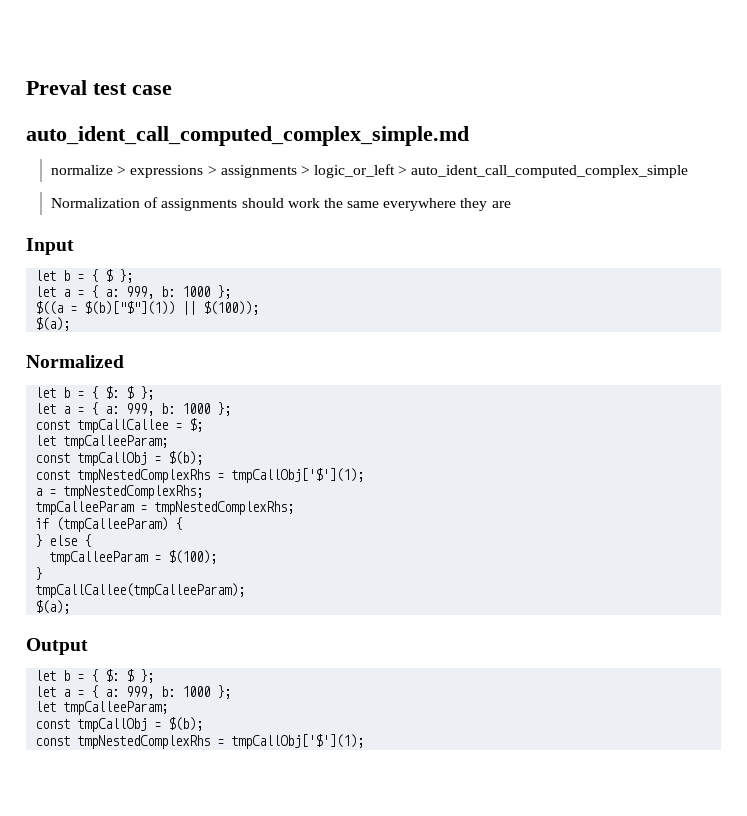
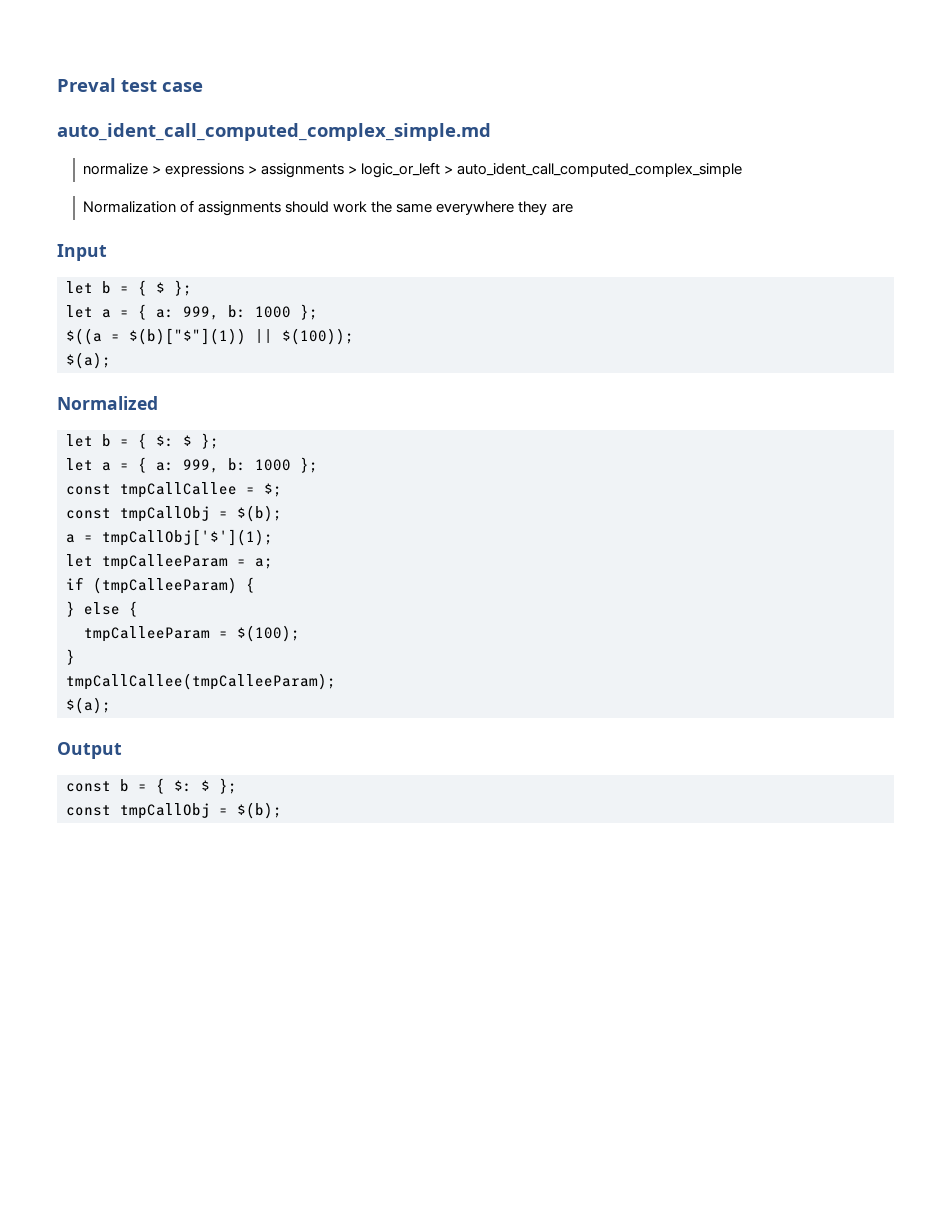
[35,435,169,449] [35,451,204,466] [35,469,211,483] // let tmpCalleeParam; // const tmpCallObj = $(b); // const tmpNestedComplexRhs -> [66,505,282,522] [66,534,75,543] // const tmpCallObj = $(b); // a
[35,485,204,499] [35,501,295,515] a = tmpNestedComplexRhs; // tmpCalleeParam = tmpNestedComplexRhs; -> [66,554,273,570] let tmpCalleeParam = a;
[35,669,155,683] [35,685,232,699] [35,701,169,715] [35,717,204,732] [35,734,365,749] let b = { $: $ }; // let a = { a: 999, b: 1000 }; // let tmpCalleeParam; // const tmpCallObj = $(b); // const tmpNestedComplexRhs = tmpCallObj['$'](1); -> [66,778,237,794] [66,802,282,819] const b = { $: $ }; // const tmpCallObj = $(b);

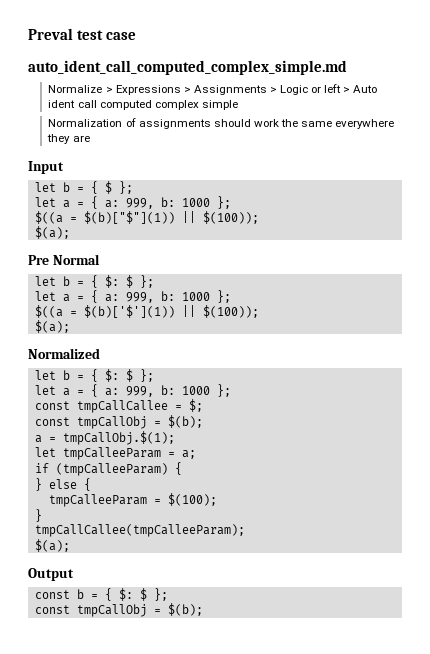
[83,162,743,178] normalize > expressions > assignments > logic_or_left > auto_ident_call_computed_complex_simple -> [48,84,378,95] [48,100,238,110] Normalize > Expressions > Assignments > Logic or left > Auto ident call computed complex simple
(111, 360) none -> [28,254,100,265] [34,275,154,288] [34,290,231,303] [34,305,259,318] [34,320,70,333] // Pre Normal // let b = { $: $ }; // let a = { a: 999, b: 1000 }; // $((a = $(b)['$'](1)) || $(100)); // $(a);
[102,529,273,546] tmpCallObj['$'](1); -> [62,431,175,445] tmpCallObj.$(1);

